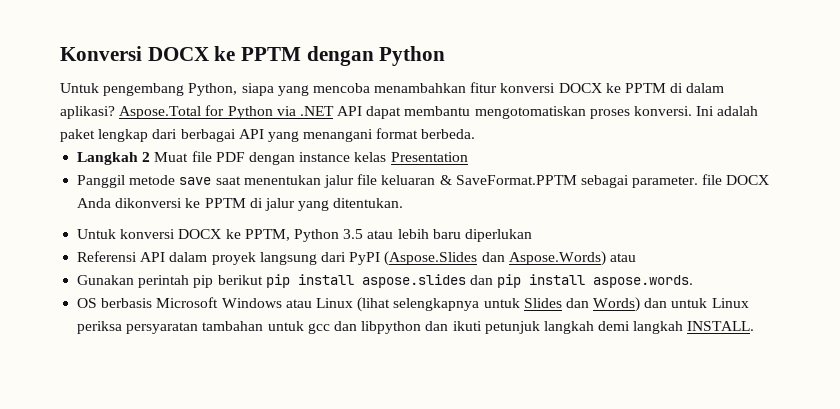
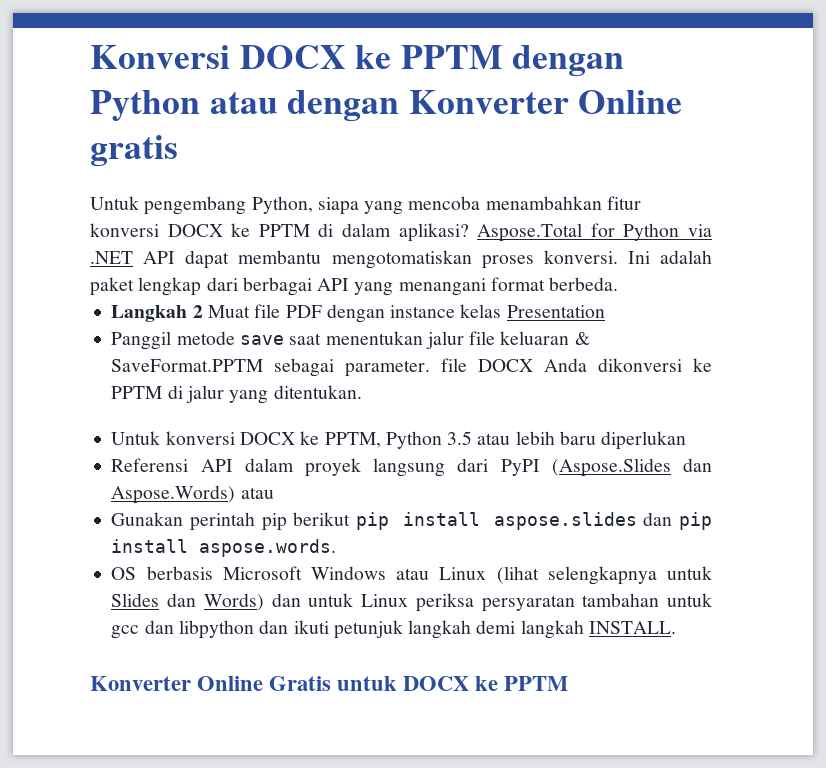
(446, 56) none -> [209,90,683,122] [90,135,178,167] atau dengan Konverter Online gratis
(755, 326) none -> [90,676,569,691] // Konverter Online Gratis untuk DOCX ke PPTM

